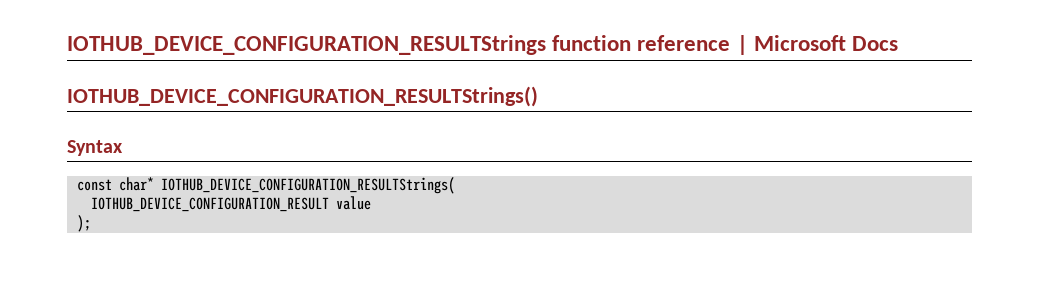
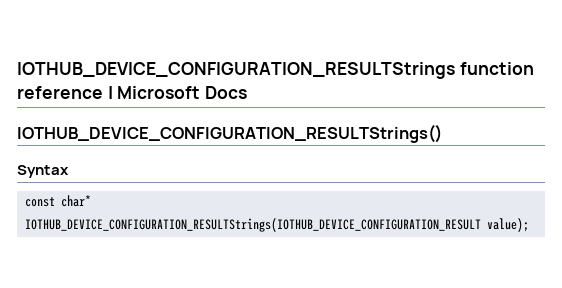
[161,177,456,194] [91,196,372,212] [77,215,92,232] IOTHUB_DEVICE_CONFIGURATION_RESULTStrings( // IOTHUB_DEVICE_CONFIGURATION_RESULT value // ); -> [24,218,529,232] IOTHUB_DEVICE_CONFIGURATION_RESULTStrings(IOTHUB_DEVICE_CONFIGURATION_RESULT value);

